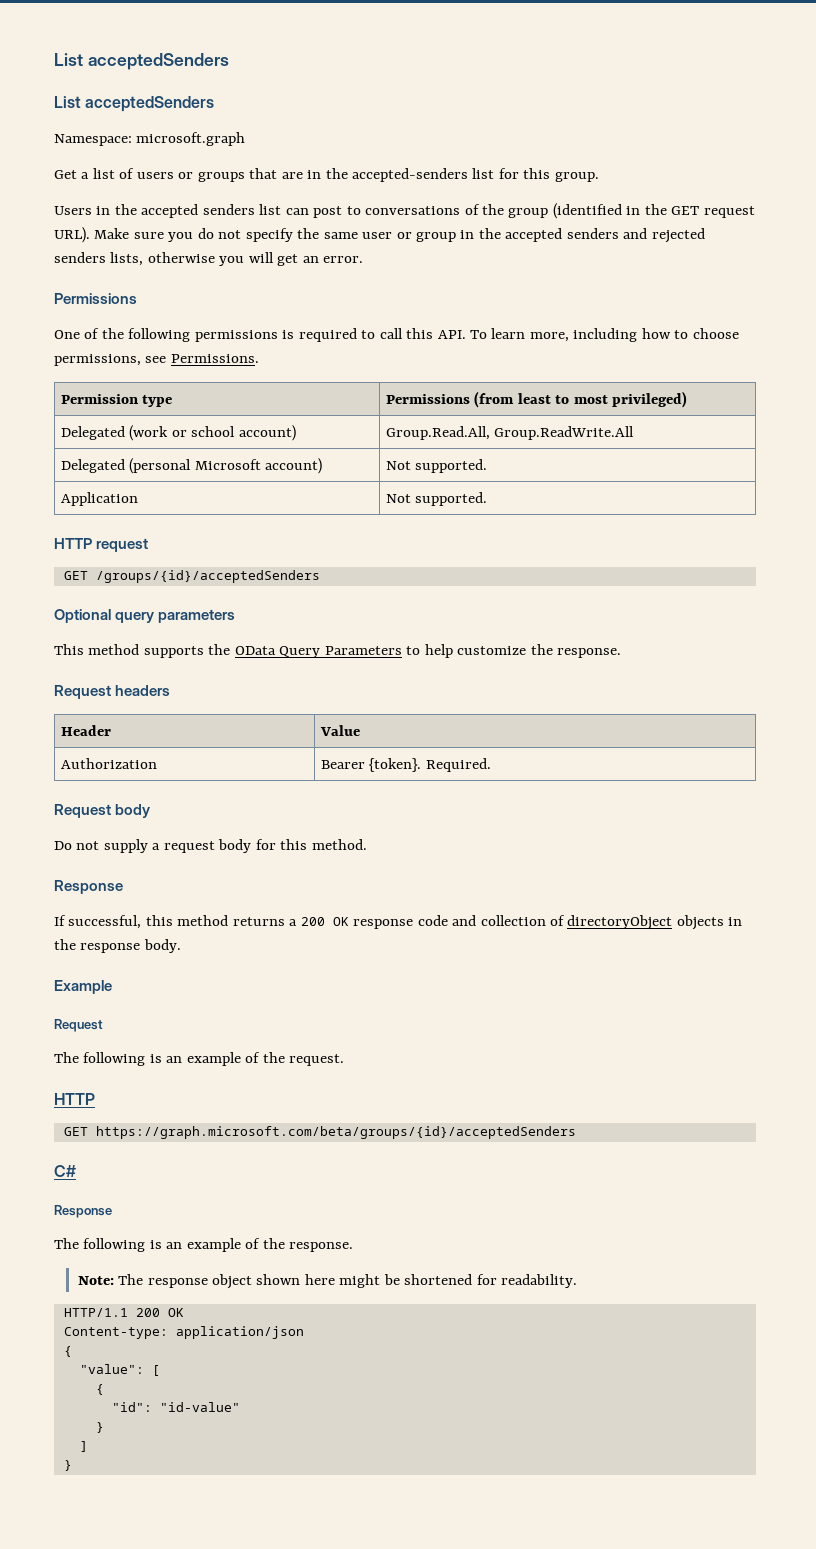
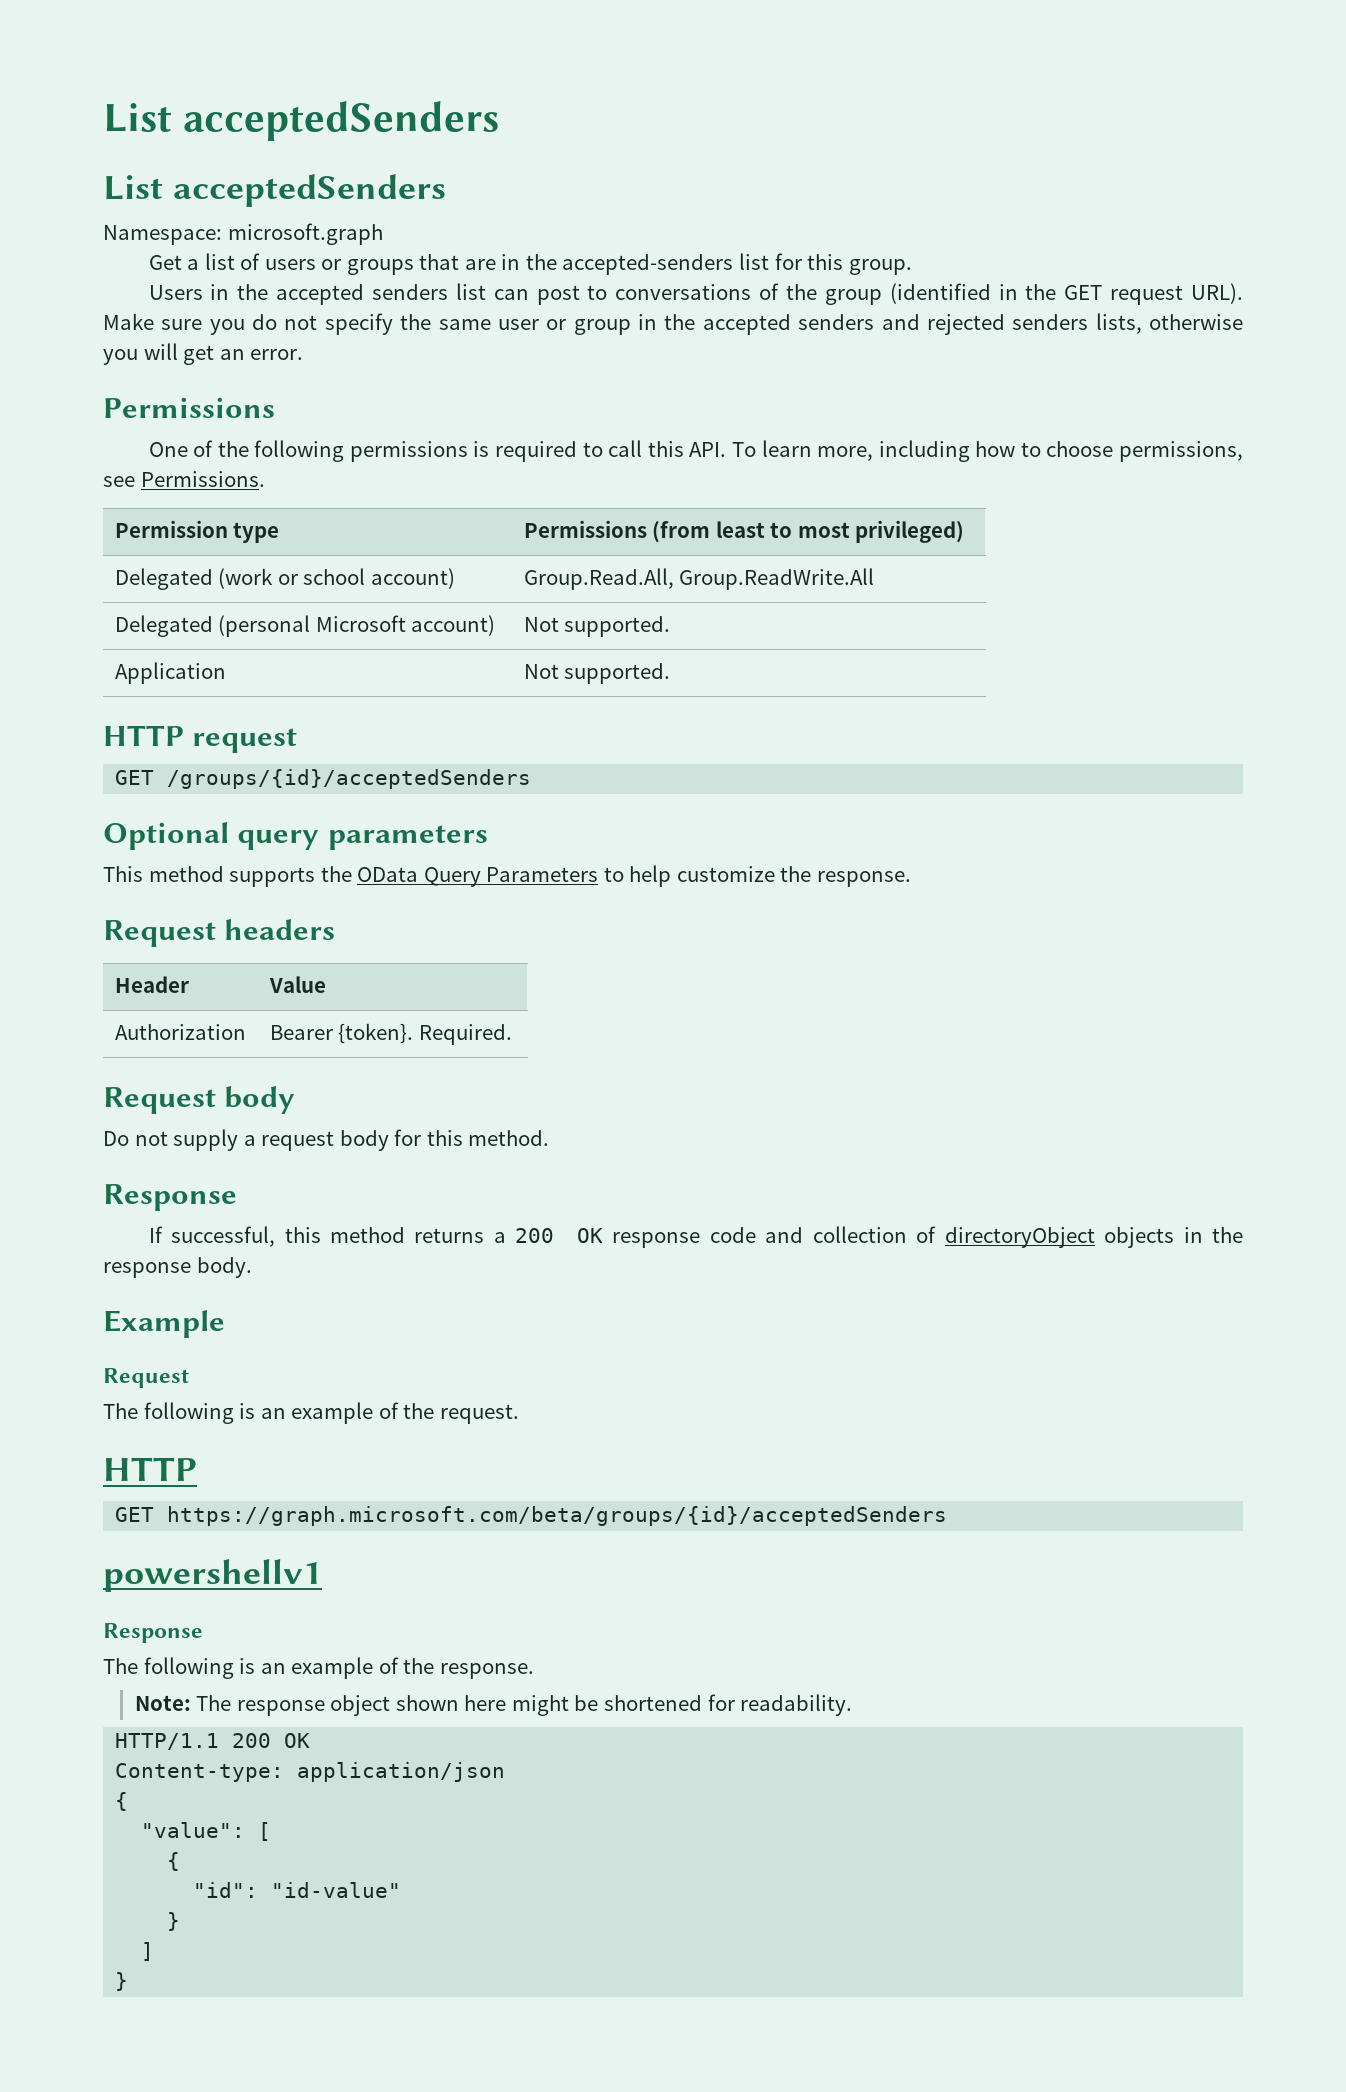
[54,1165,76,1177] C# -> [103,1559,322,1592] powershellv1

